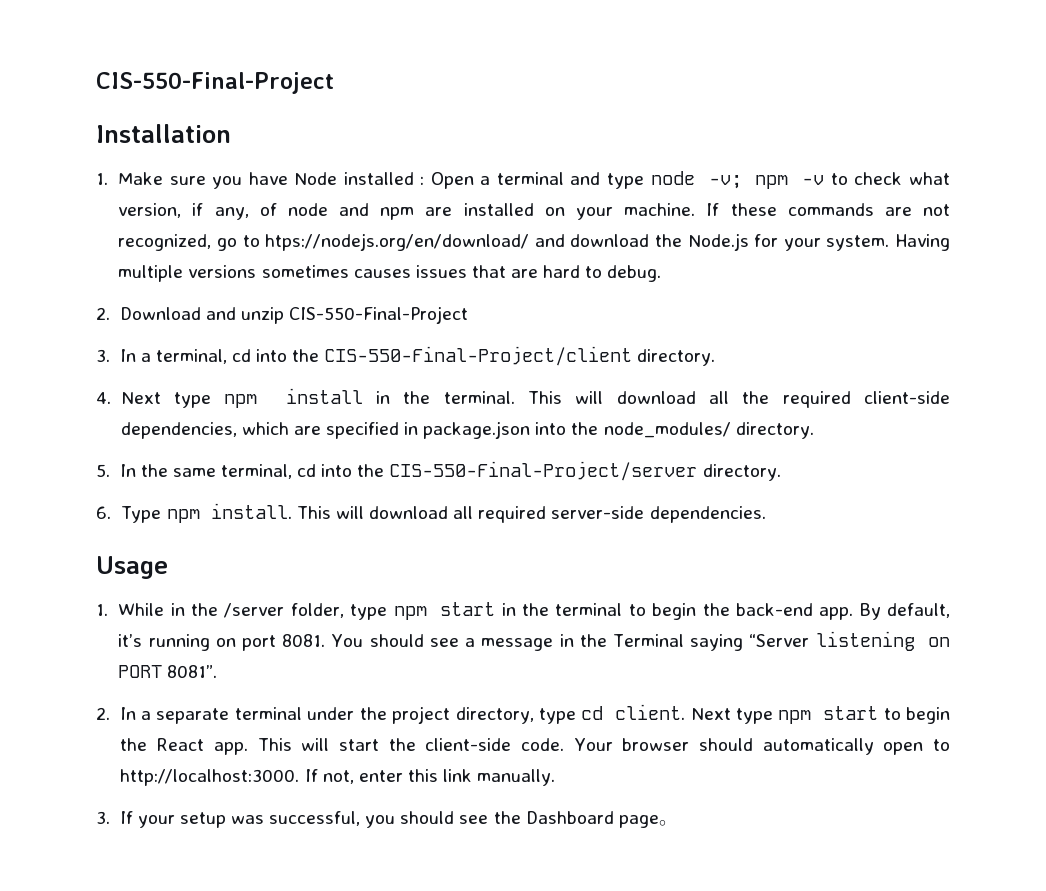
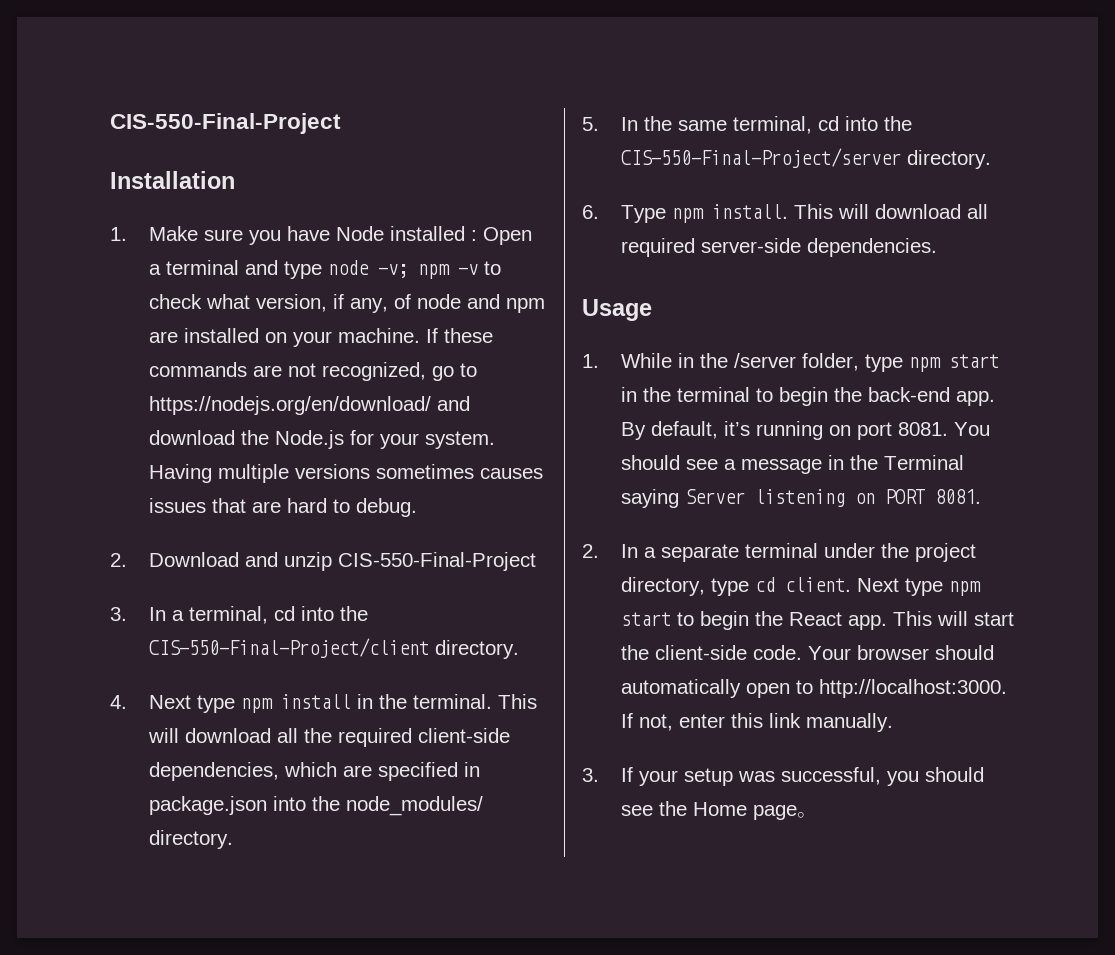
[265,233,530,251] htps://nodejs.org/en/download/ -> [148,396,431,415] https://nodejs.org/en/download/
[749,634,810,647] “Server -> [684,489,745,504] Server
[167,665,218,678] 8081”. -> [934,489,981,504] 8081.
[525,811,614,824] Dashboard -> [692,802,747,816] Home

